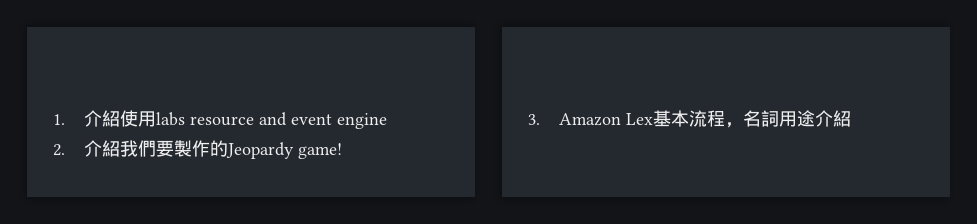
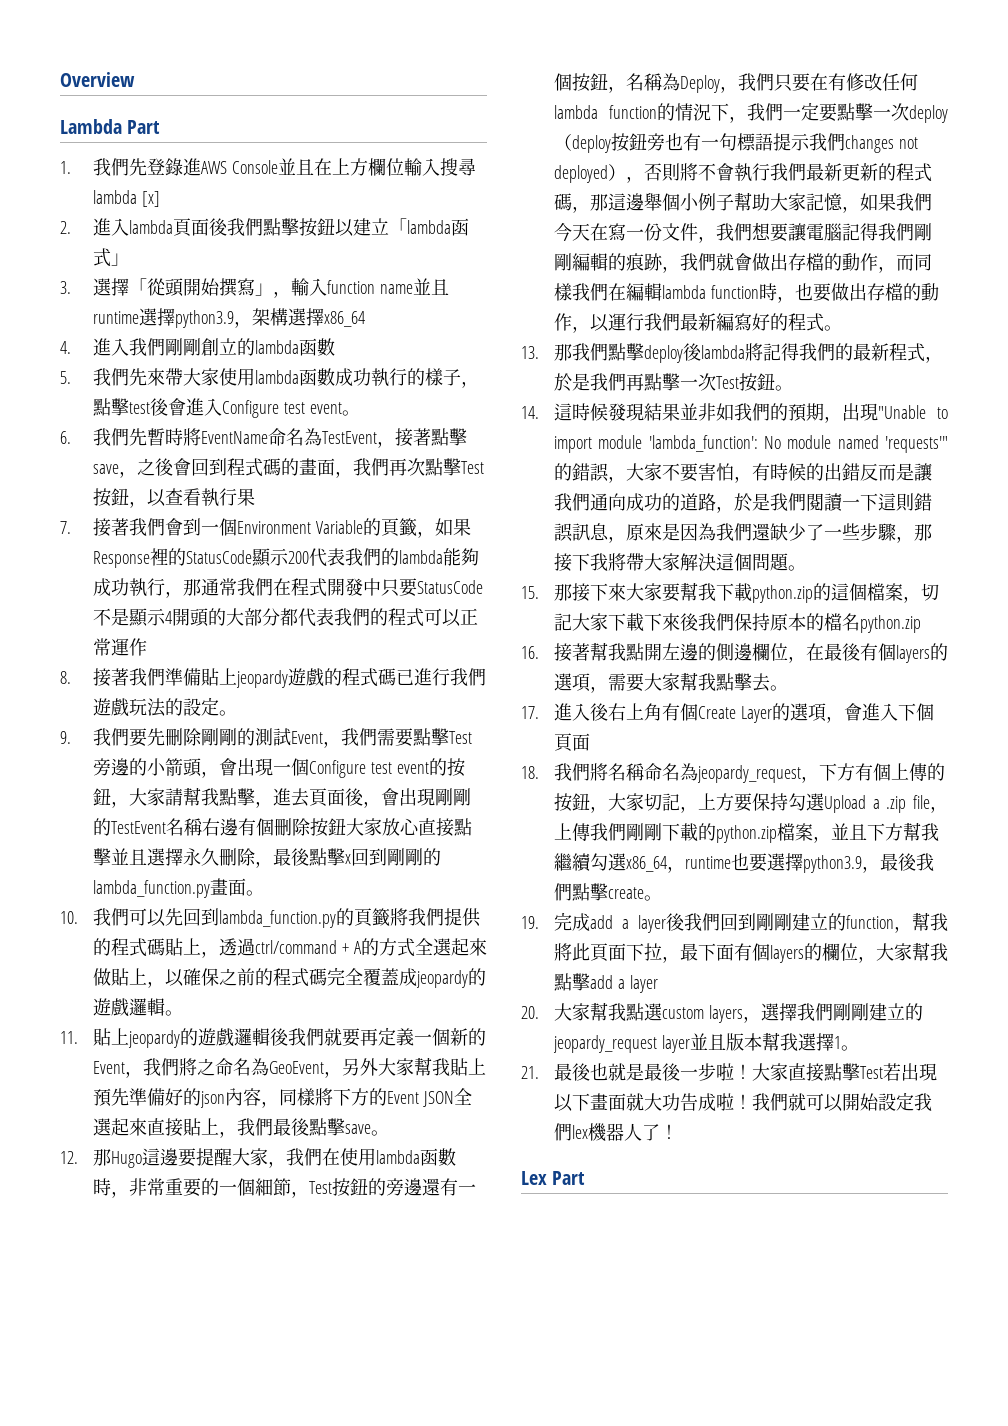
[53,110,387,129] [53,140,342,159] [528,110,851,128] 1.介紹使用labs resource and event engine // 2.介紹我們要製作的Jeopardy game! // 3. Amazon Lex基本流程，名詞用途介紹 -> [60,72,135,87] [60,119,161,134] [60,158,476,176] [92,190,160,207] [60,218,469,237] [92,248,129,267] [60,278,449,298] [92,308,365,328] [60,338,335,356] [60,368,479,388] [92,398,360,418] [60,428,467,448] [92,458,484,478] [92,488,255,508] [60,518,471,538] [92,548,479,568] [92,578,483,598] [92,608,478,627] [92,638,147,656] [60,668,486,688] [92,697,237,717] [60,728,472,748] [92,758,465,778] [92,787,471,808] [92,818,472,837] [92,848,441,868] [92,878,264,898] [60,908,481,928] [92,938,487,958] [92,967,486,988] [92,998,183,1017] [60,1027,486,1048] [92,1057,486,1078] [92,1088,472,1108] [92,1118,389,1138] [60,1148,456,1168] [92,1178,476,1198] [553,73,918,93] [553,102,948,123] [553,133,918,153] [553,163,932,183] [553,192,932,213] [553,222,932,243] [553,253,932,273] [553,283,939,303] [553,313,842,333] [521,343,943,363] [553,373,793,392] [521,403,948,423] [553,435,948,453] [553,463,932,483] [553,493,932,513] [553,523,932,543] [553,553,806,572] [521,582,939,603] [553,613,921,633] [521,642,948,663] [553,672,788,693] [521,703,934,723] [553,733,590,752] [521,763,945,783] [553,793,948,813] [553,822,939,843] [553,853,934,873] [553,883,662,901] [521,912,948,933] [553,942,948,963] [553,973,658,993] [521,1002,923,1023] [552,1032,859,1053] [521,1063,937,1082] [553,1092,932,1112] [553,1123,678,1142] [521,1171,586,1185] Overview // Lambda Part // 1.我們先登錄進AWS Console並且在上方欄位輸入搜尋lambda [x] // 2.進入lambda頁面後我們點擊按鈕以建立「lambda函式」 // 3.選擇「從頭開始撰寫」，輸入function name並且runtime選擇python3.9，架構選擇x86_64 // 4.進入我們剛剛創立的lambda函數 // 5.我們先來帶大家使用lambda函數成功執行的樣子，點擊test後會進入Configure test event。 // 6.我們先暫時將EventName命名為TestEvent，接著點擊save，之後會回到程式碼的畫面，我們再次點擊Test按鈕，以查看執行果 // 7.接著我們會到一個Environment Variable的頁籤，如果Response裡的StatusCode顯示200代表我們的lambda能夠成功執行，那通常我們在程式開發中只要StatusCode不是顯示4開頭的大部分都代表我們的程式可以正常運作 // 8.接著我們準備貼上jeopardy遊戲的程式碼已進行我們遊戲玩法的設定。 // 9.我們要先刪除剛剛的測試Event，我們需要點擊Test旁邊的小箭頭，會出現一個Configure test event的按鈕，大家請幫我點擊，進去頁面後，會出現剛剛的TestEvent名稱右邊有個刪除按鈕大家放心直接點擊並且選擇永久刪除，最後點擊x回到剛剛的lambda_function.py畫面。 // 10.我們可以先回到lambda_function.py的頁籤將我們提供的程式碼貼上，透過ctrl/command + A的方式全選起來做貼上，以確保之前的程式碼完全覆蓋成jeopardy的遊戲邏輯。 // 11.貼上jeopardy的遊戲邏輯後我們就要再定義一個新的Event，我們將之命名為GeoEvent，另外大家幫我貼上預先準備好的json內容，同樣將下方的Event JSON全選起來直接貼上，我們最後點擊save。 // 12.那Hugo這邊要提醒大家，我們在使用lambda函數時，非常重要的一個細節，Test按鈕的旁邊還有一個按鈕，名稱為Deploy，我們只要在有修改任何lambda function的情況下，我們一定要點擊一次deploy（deploy按鈕旁也有一句標語提示我們changes not deployed），否則將不會執行我們最新更新的程式碼，那這邊舉個小例子幫助大家記憶，如果我們今天在寫一份文件，我們想要讓電腦記得我們剛剛編輯的痕跡，我們就會做出存檔的動作，而同樣我們在編輯lambda function時，也要做出存檔的動作，以運行我們最新編寫好的程式。 // 13.那我們點擊deploy後lambda將記得我們的最新程式，於是我們再點擊一次Test按鈕。 // 14.這時候發現結果並非如我們的預期，出現"Unable to import module 'lambda_function': No module named 'requests'"的錯誤，大家不要害怕，有時候的出錯反而是讓我們通向成功的道路，於是我們閱讀一下這則錯誤訊息，原來是因為我們還缺少了一些步驟，那接下我將帶大家解決這個問題。 // 15.那接下來大家要幫我下載python.zip的這個檔案，切記大家下載下來後我們保持原本的檔名python.zip // 16.接著幫我點開左邊的側邊欄位，在最後有個layers的選項，需要大家幫我點擊去。 // 17.進入後右上角有個Create Layer的選項，會進入下個頁面 // 18.我們將名稱命名為jeopardy_request，下方有個上傳的按鈕，大家切記，上方要保持勾選Upload a .zip file，上傳我們剛剛下載的python.zip檔案，並且下方幫我繼續勾選x86_64，runtime也要選擇python3.9，最後我們點擊create。 // 19.完成add a layer後我們回到剛剛建立的function，幫我將此頁面下拉，最下面有個layers的欄位，大家幫我點擊add a layer // 20.大家幫我點選custom layers，選擇我們剛剛建立的jeopardy_request layer並且版本幫我選擇1。 // 21.最後也就是最後一步啦！大家直接點擊Test若出現以下畫面就大功告成啦！我們就可以開始設定我們lex機器人了！ // Lex Part

